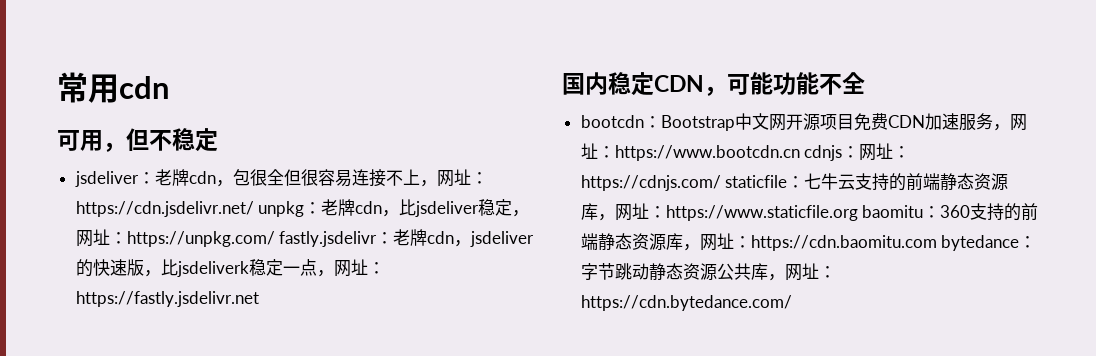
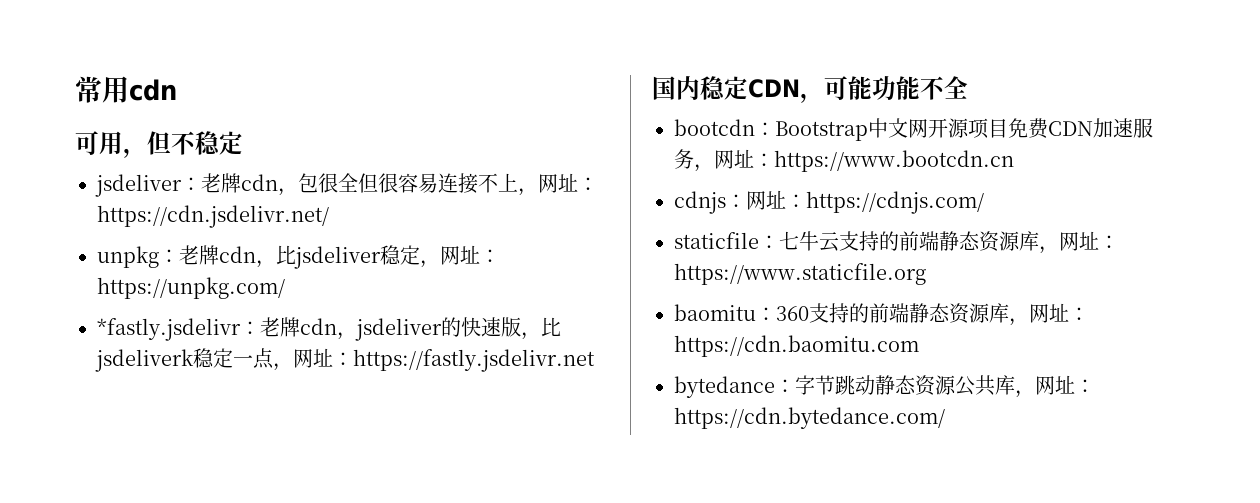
(254, 209) none -> (329, 216) //
[279,231,378,247] fastly.jsdelivr -> [97,318,241,341] // *fastly.jsdelivr
(800, 153) none -> (1014, 161) //
(721, 183) none -> (984, 202) //
(858, 213) none -> (926, 274) //
(937, 243) none -> (919, 346) //

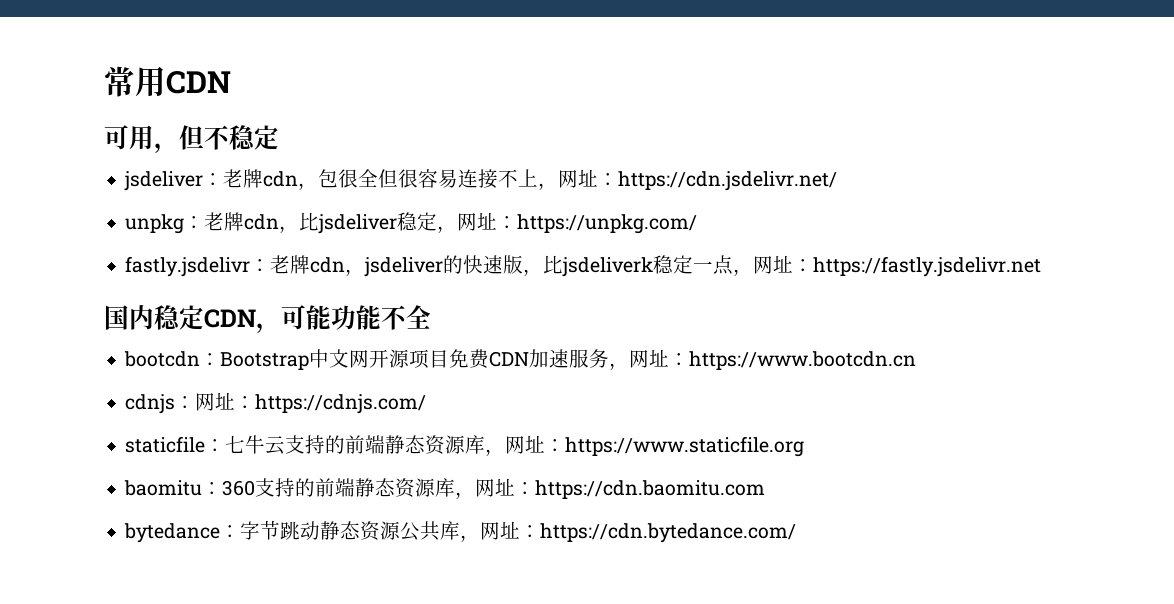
[129,79,177,101] cdn -> [166,71,231,94] CDN
[97,318,241,341] *fastly.jsdelivr -> [125,256,251,277] fastly.jsdelivr

